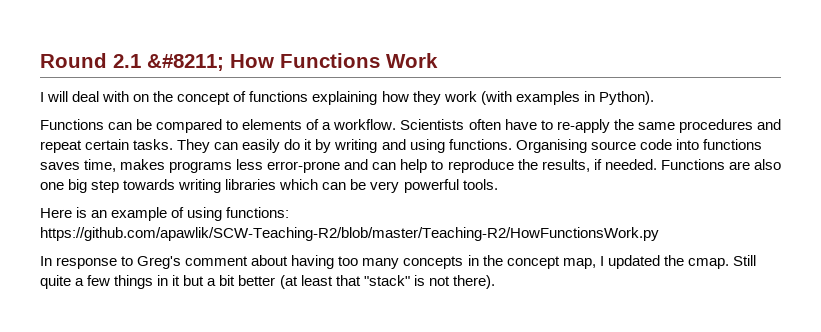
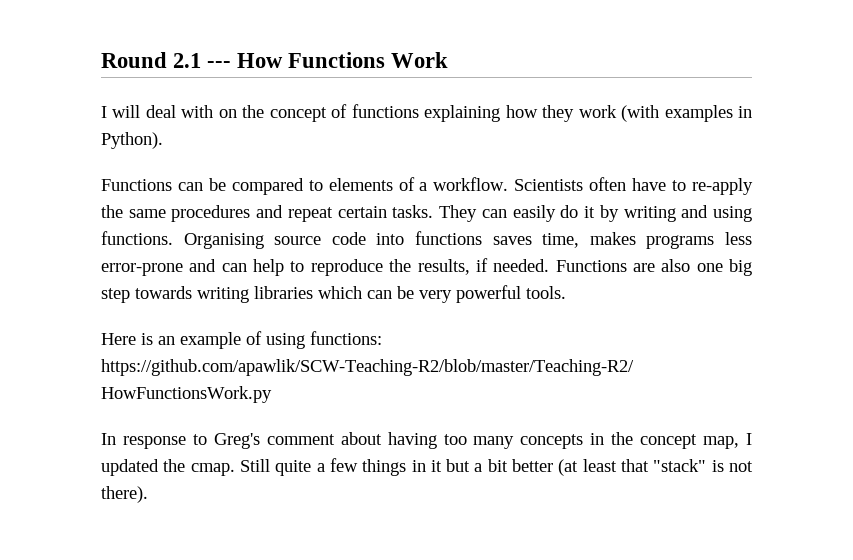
[147,54,224,71] &#8211; -> [207,61,232,68] ---

